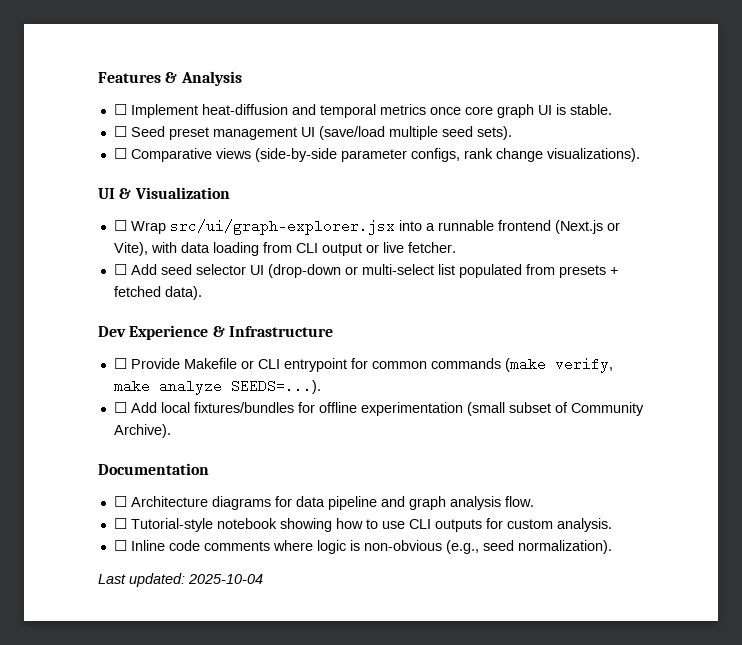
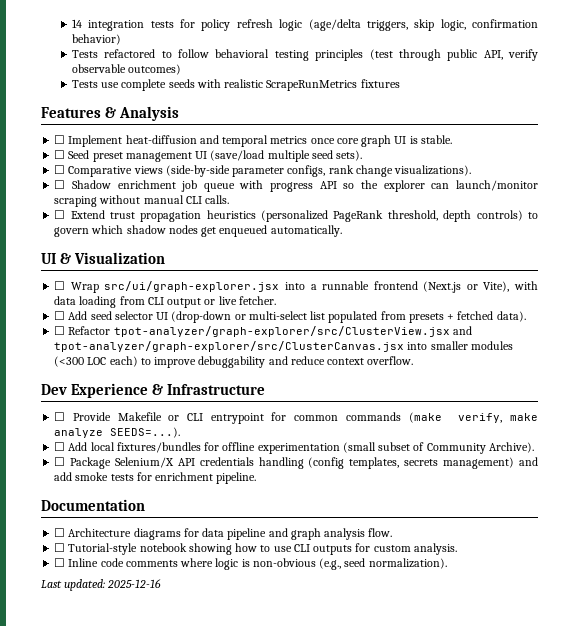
(98, 77) none -> [71,19,538,31] [71,34,121,45] [71,49,539,61] [71,64,182,75] [71,79,400,91] 14 integration tests for policy refresh logic (age/delta triggers, skip logic, confirmation behavior) // Tests refactored to follow behavioral testing principles (test through public API, verify observable outcomes) // Tests use complete seeds with realistic ScrapeRunMetrics fixtures //
(640, 155) none -> [54,180,538,192] [54,195,230,207] [54,210,538,222] [54,225,342,237] // ☐ Shadow enrichment job queue with progress API so the explorer can launch/monitor scraping without manual CLI calls. // ☐ Extend trust propagation heuristics (personalized PageRank threshold, depth controls) to govern which shadow nodes get enqueued automatically.
(202, 293) none -> [54,326,472,337] [54,341,513,352] [54,356,414,368] // ☐ Refactor tpot-analyzer/graph-explorer/src/ClusterView.jsx and tpot-analyzer/graph-explorer/src/ClusterCanvas.jsx into smaller modules (<300 LOC each) to improve debuggability and reduce context overflow.
(171, 431) none -> [54,457,538,469] [54,472,257,484] // ☐ Package Selenium/X API credentials handling (config templates, secrets management) and add smoke tests for enrichment pipeline.
[188,574,263,584] 2025-10-04 -> [107,579,162,588] 2025-12-16

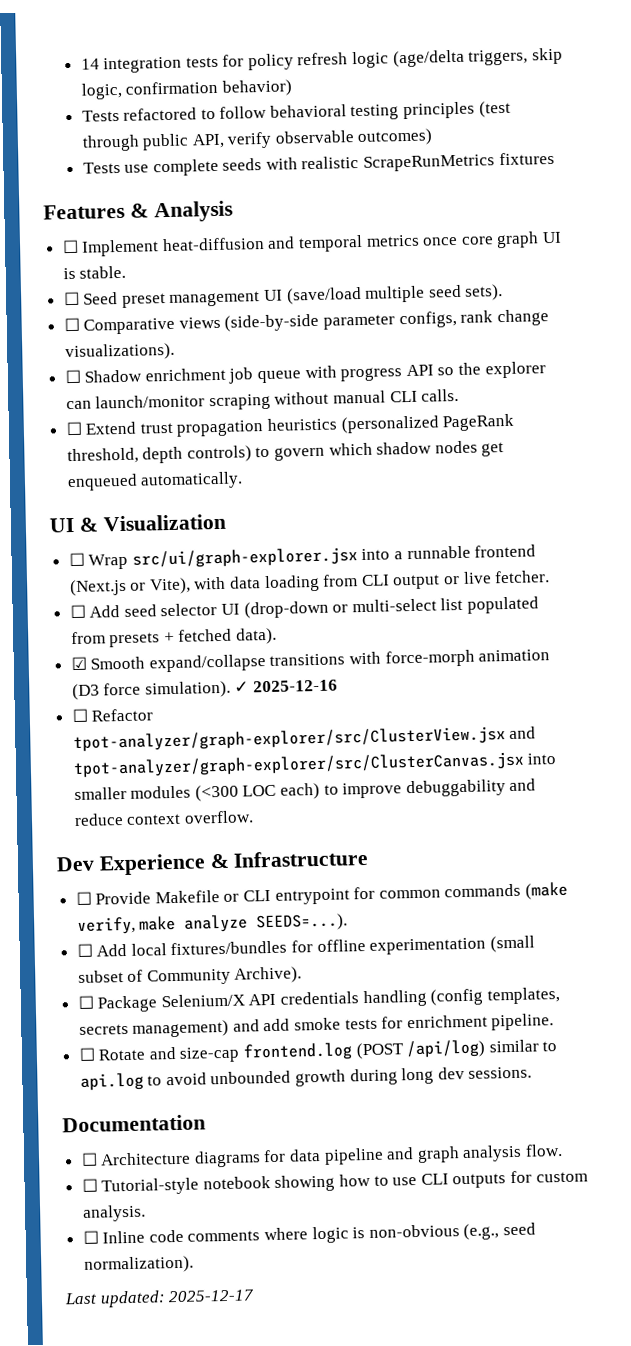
(526, 316) none -> [70,649,551,673] [71,679,339,701] // ☑ Smooth expand/collapse transitions with force-morph animation (D3 force simulation). ✓ 2025-12-16
(257, 478) none -> [78,1039,558,1063] [79,1066,533,1091] // ☐ Rotate and size-cap frontend.log (POST /api/log) similar to api.log to avoid unbounded growth during long dev sessions.
[107,579,162,588] 2025-12-16 -> [168,1289,256,1303] 2025-12-17

